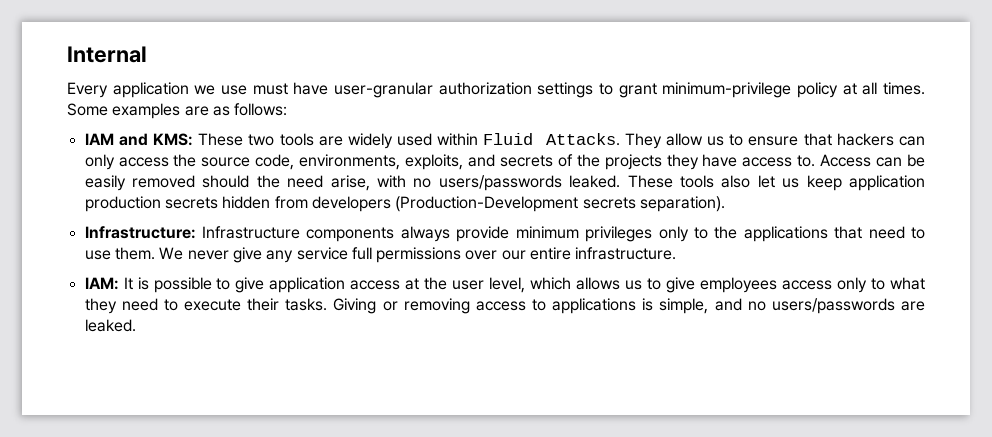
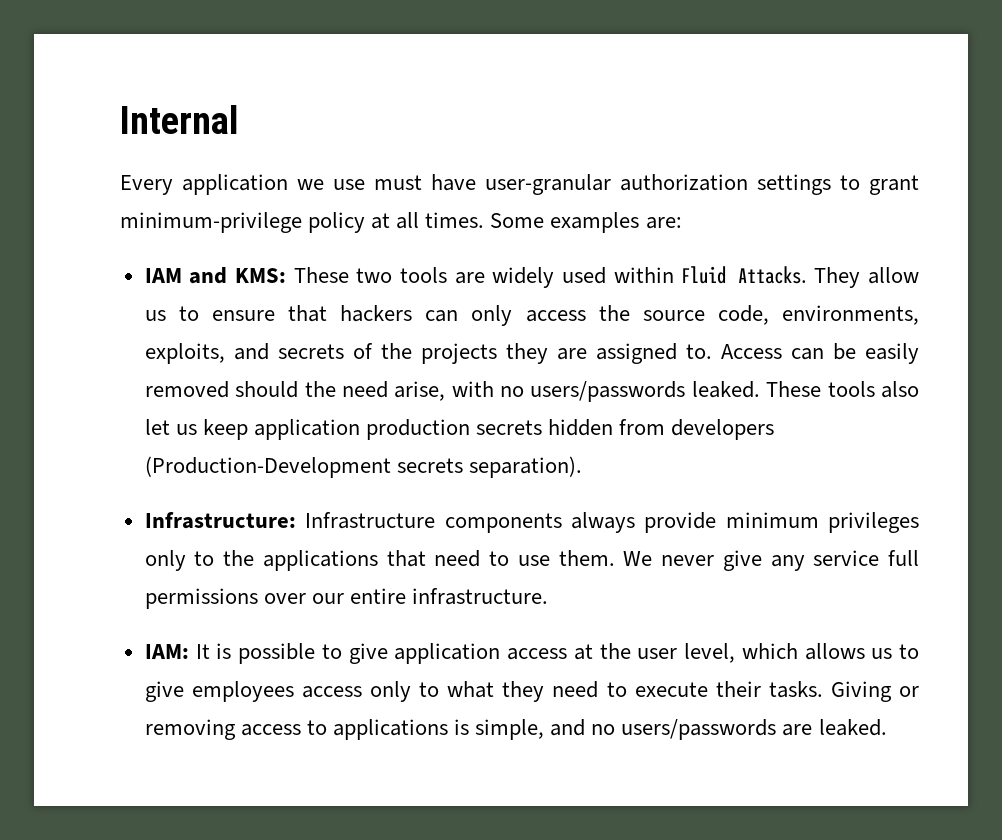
[184,103,288,116] are as follows: -> [645,217,682,229] are:
[702,154,793,167] have access -> [556,343,677,364] are assigned

